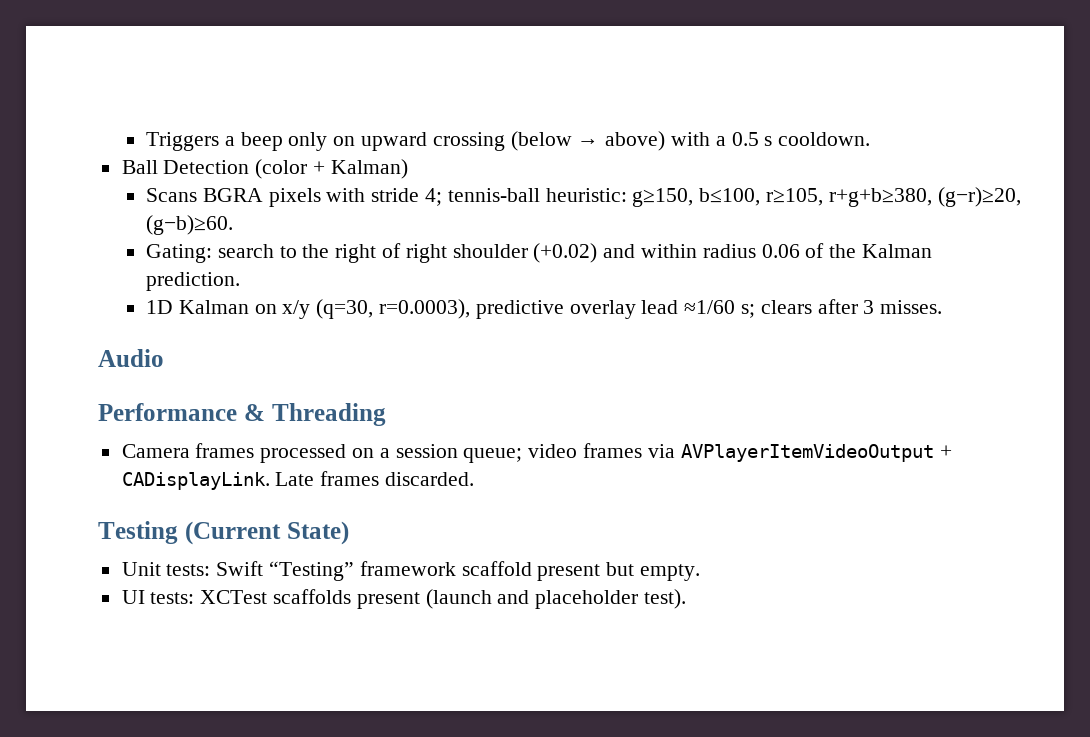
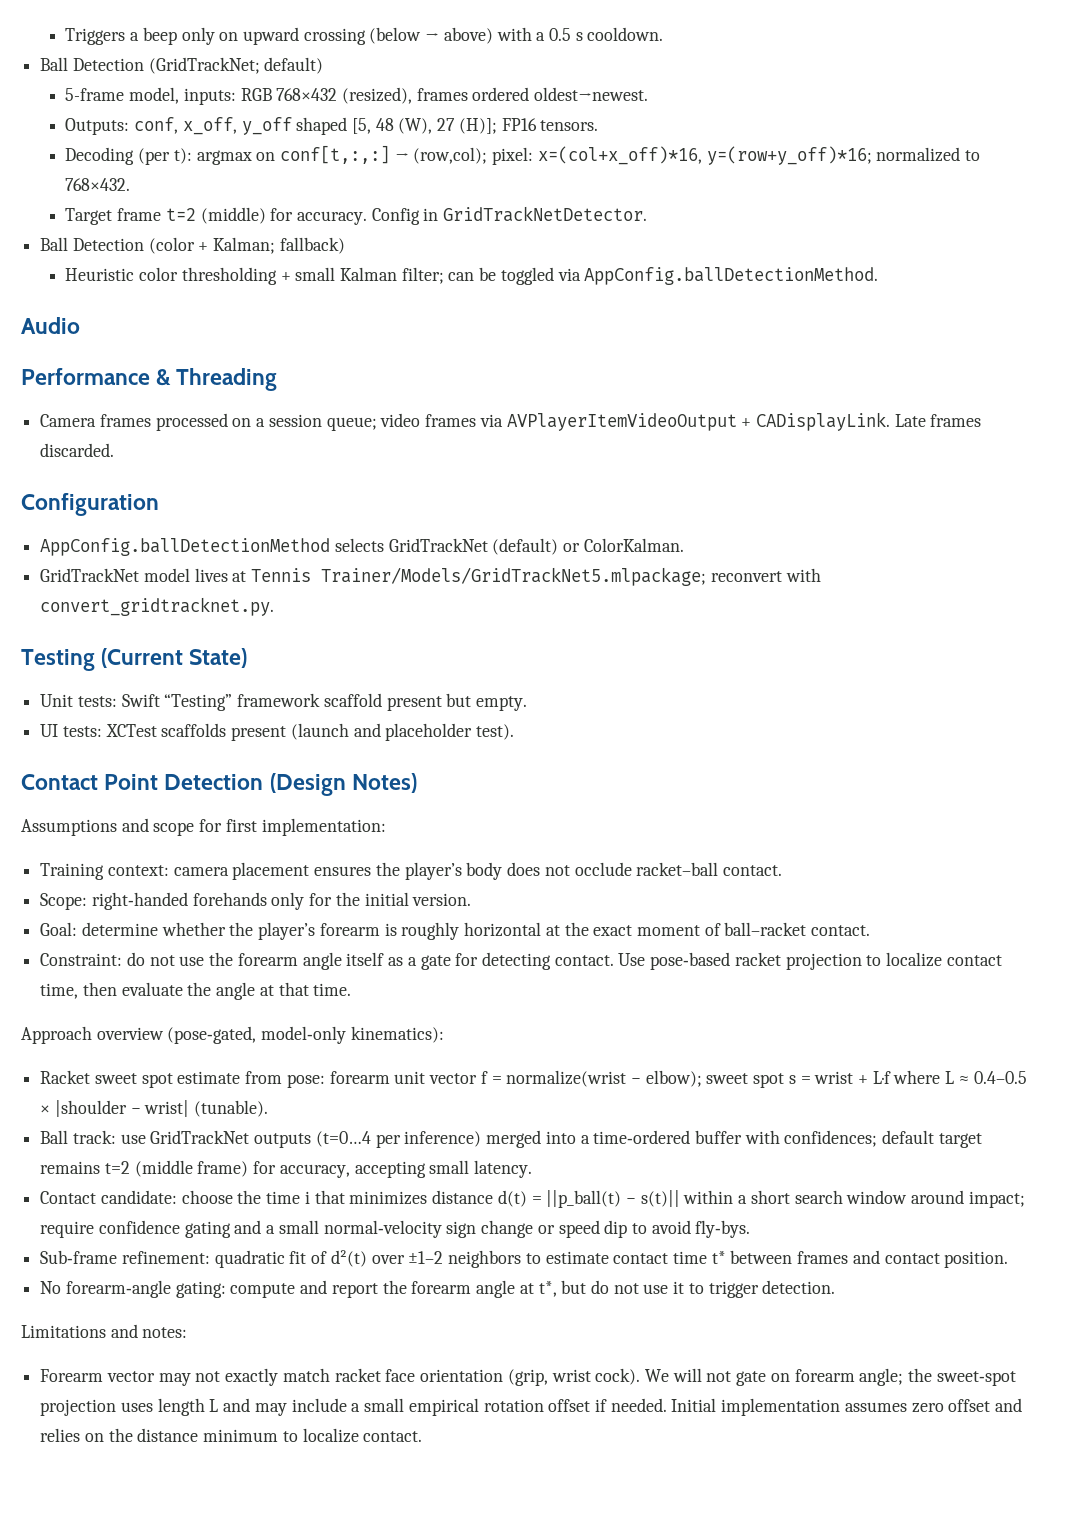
[255,159,408,179] [145,187,1021,207] [145,215,233,235] [145,243,933,263] [145,272,240,291] [145,299,943,319] (color + Kalman) // Scans BGRA pixels with stride 4; tennis‑ball heuristic: g≥150, b≤100, r≥105, r+g+b≥380, (g−r)≥20, (g−b)≥60. // Gating: search to the right of right shoulder (+0.02) and within radius 0.06 of the Kalman prediction. // 1D Kalman on x/y (q=30, r=0.0003), predictive overlay lead ≈1/60 s; clears after 3 misses. -> [148,57,324,74] [65,87,649,105] [65,117,599,135] [65,145,981,165] [65,178,131,191] [65,206,648,225] [40,237,345,254] [65,267,879,285] (GridTrackNet; default) // 5-frame model, inputs: RGB 768×432 (resized), frames ordered oldest→newest. // Outputs: conf, x_off, y_off shaped [5, 48 (W), 27 (H)]; FP16 tensors. // Decoding (per t): argmax on conf[t,:,:] → (row,col); pixel: x=(col+x_off)*16, y=(row+y_off)*16; normalized to 768×432. // Target frame t=2 (middle) for accuracy. Config in GridTrackNetDetector. // Ball Detection (color + Kalman; fallback) // Heuristic color thresholding + small Kalman filter; can be toggled via AppConfig.ballDetectionMethod.
(475, 479) none -> [21,493,159,516] [40,538,684,556] [40,567,821,586] [40,597,275,616] // Configuration // AppConfig.ballDetectionMethod selects GridTrackNet (default) or ColorKalman. // GridTrackNet model lives at Tennis Trainer/Models/GridTrackNet5.mlpackage; reconvert with convert_gridtracknet.py.
(687, 599) none -> [21,773,417,796] [21,818,386,836] [40,862,782,880] [40,892,472,910] [40,922,871,940] [40,952,1002,970] [40,982,352,1000] [21,1026,444,1044] [40,1070,1027,1088] [40,1100,269,1117] [40,1130,982,1148] [40,1160,533,1178] [40,1190,1025,1208] [40,1220,751,1238] [40,1250,1009,1268] [40,1280,836,1298] [21,1324,188,1338] [40,1368,1016,1386] [40,1398,1023,1416] [40,1428,423,1443] // Contact Point Detection (Design Notes) // Assumptions and scope for first implementation: // Training context: camera placement ensures the player’s body does not occlude racket–ball contact. // Scope: right‑handed forehands only for the initial version. // Goal: determine whether the player’s forearm is roughly horizontal at the exact moment of ball–racket contact. // Constraint: do not use the forearm angle itself as a gate for detecting contact. Use pose‑based racket projection to localize contact time, then evaluate the angle at that time. // Approach overview (pose‑gated, model‑only kinematics): // Racket sweet spot estimate from pose: forearm unit vector f = normalize(wrist − elbow); sweet spot s = wrist + L·f where L ≈ 0.4–0.5 × |shoulder − wrist| (tunable). // Ball track: use GridTrackNet outputs (t=0…4 per inference) merged into a time‑ordered buffer with confidences; default target remains t=2 (middle frame) for accuracy, accepting small latency. // Contact candidate: choose the time i that minimizes distance d(t) = ||p_ball(t) − s(t)|| within a short search window around impact; require confidence gating and a small normal‑velocity sign change or speed dip to avoid fly‑bys. // Sub‑frame refinement: quadratic fit of d²(t) over ±1–2 neighbors to estimate contact time t* between frames and contact position. // No forearm‑angle gating: compute and report the forearm angle at t*, but do not use it to trigger detection. // Limitations and notes: // Forearm vector may not exactly match racket face orientation (grip, wrist cock). We will not gate on forearm angle; the sweet‑spot projection uses length L and may include a small empirical rotation offset if needed. Initial implementation assumes zero offset and relies on the distance minimum to localize contact.

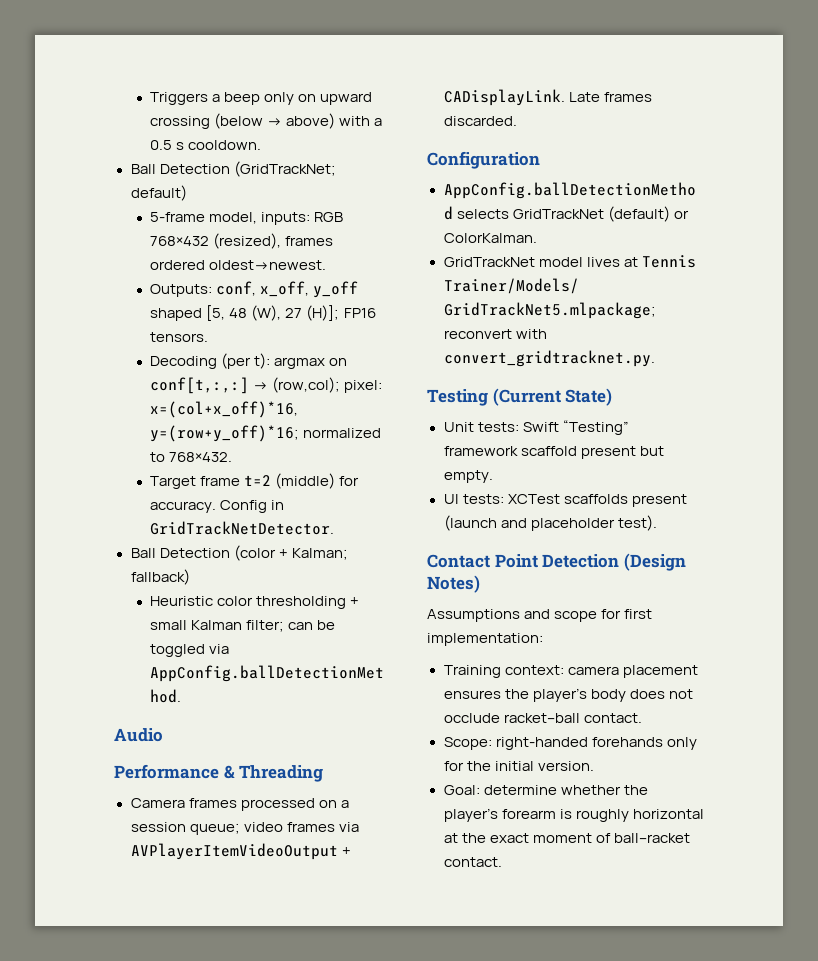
[40,952,1002,970] [40,982,352,1000] [21,1026,444,1044] [40,1070,1027,1088] [40,1100,269,1117] [40,1130,982,1148] [40,1160,533,1178] [40,1190,1025,1208] [40,1220,751,1238] [40,1250,1009,1268] [40,1280,836,1298] [21,1324,188,1338] [40,1368,1016,1386] [40,1398,1023,1416] [40,1428,423,1443] // Constraint: do not use the forearm angle itself as a gate for detecting contact. Use pose‑based racket projection to localize contact time, then evaluate the angle at that time. // Approach overview (pose‑gated, model‑only kinematics): // Racket sweet spot estimate from pose: forearm unit vector f = normalize(wrist − elbow); sweet spot s = wrist + L·f where L ≈ 0.4–0.5 × |shoulder − wrist| (tunable). // Ball track: use GridTrackNet outputs (t=0…4 per inference) merged into a time‑ordered buffer with confidences; default target remains t=2 (middle frame) for accuracy, accepting small latency. // Contact candidate: choose the time i that minimizes distance d(t) = ||p_ball(t) − s(t)|| within a short search window around impact; require confidence gating and a small normal‑velocity sign change or speed dip to avoid fly‑bys. // Sub‑frame refinement: quadratic fit of d²(t) over ±1–2 neighbors to estimate contact time t* between frames and contact position. // No forearm‑angle gating: compute and report the forearm angle at t*, but do not use it to trigger detection. // Limitations and notes: // Forearm vector may not exactly match racket face orientation (grip, wrist cock). We will not gate on forearm angle; the sweet‑spot projection uses length L and may include a small empirical rotation offset if needed. Initial implementation assumes zero offset and relies on the distance minimum to localize contact. -> (502, 862) none

